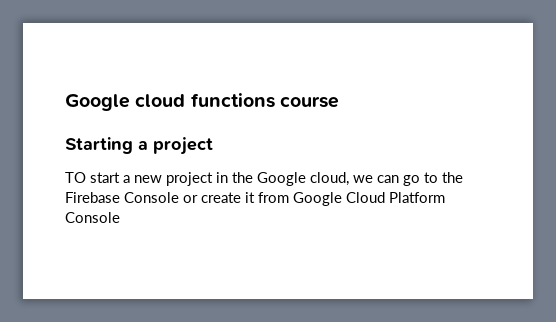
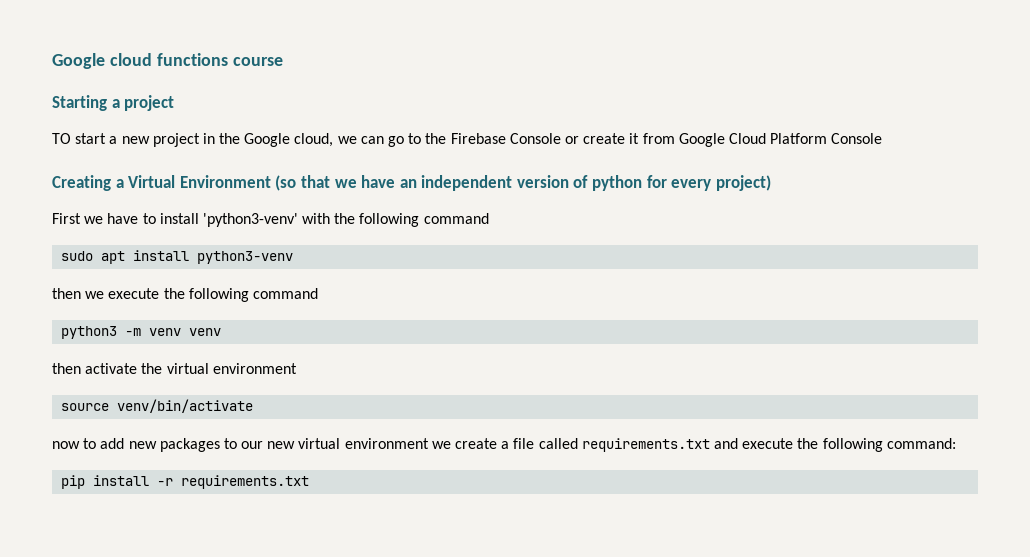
(120, 217) none -> [52,175,771,191] [52,213,489,227] [61,250,294,264] [52,288,318,302] [61,326,222,339] [52,363,297,374] [61,399,254,413] [52,438,956,452] [61,475,310,489] // Creating a Virtual Environment (so that we have an independent version of python for every project) // First we have to install 'python3-venv' with the following command // sudo apt install python3-venv // then we execute the following command // python3 -m venv venv // then activate the virtual environment // source venv/bin/activate // now to add new packages to our new virtual environment we create a file called requirements.txt and execute the following command: // pip install -r requirements.txt

